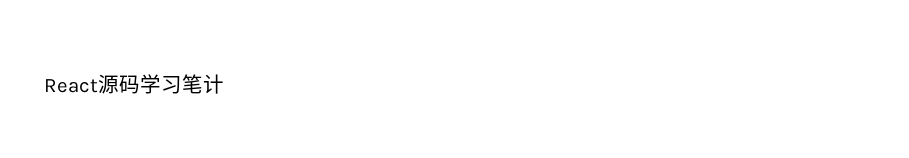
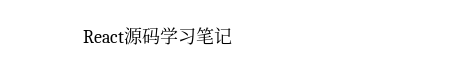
[203,74,224,94] 计 -> [214,27,232,45] 记

